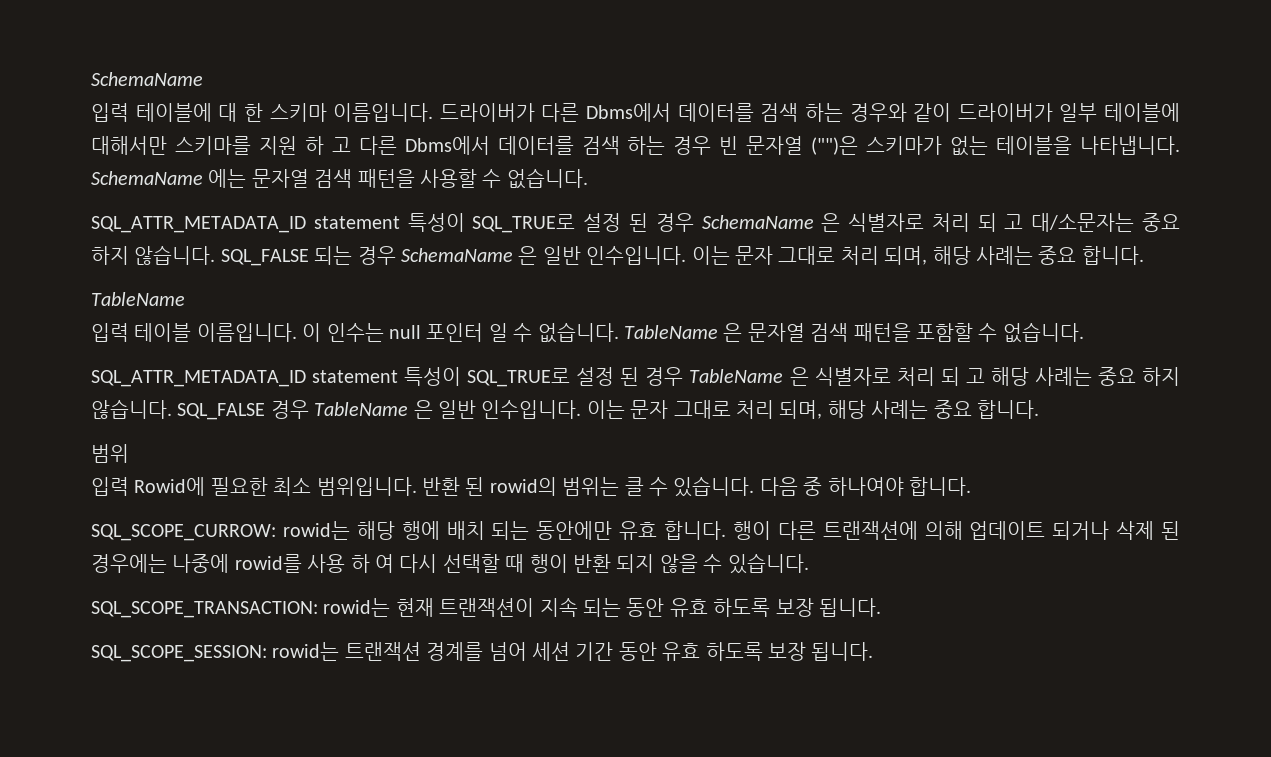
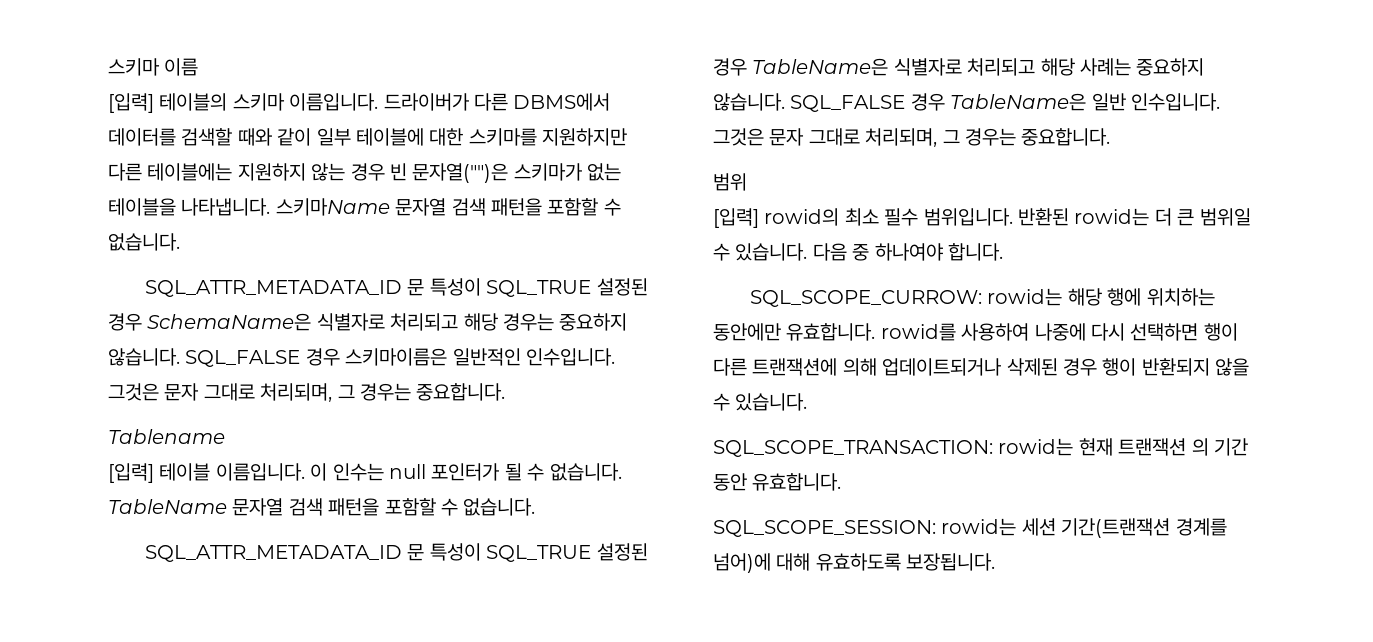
[91,72,203,86] [91,103,1180,122] [91,136,1181,156] [91,168,588,189] [91,213,1181,233] [91,245,1144,266] [91,292,185,306] [91,322,1084,343] [91,367,1180,387] [91,399,1039,420] [91,444,129,463] [91,477,644,496] SchemaName // 입력 테이블에 대 한 스키마 이름입니다. 드라이버가 다른 Dbms에서 데이터를 검색 하는 경우와 같이 드라이버가 일부 테이블에 대해서만 스키마를 지원 하 고 다른 Dbms에서 데이터를 검색 하는 경우 빈 문자열 ("")은 스키마가 없는 테이블을 나타냅니다. SchemaName 에는 문자열 검색 패턴을 사용할 수 없습니다. // SQL_ATTR_METADATA_ID statement 특성이 SQL_TRUE로 설정 된 경우 SchemaName 은 식별자로 처리 되 고 대/소문자는 중요 하지 않습니다. SQL_FALSE 되는 경우 SchemaName 은 일반 인수입니다. 이는 문자 그대로 처리 되며, 해당 사례는 중요 합니다. // TableName // 입력 테이블 이름입니다. 이 인수는 null 포인터 일 수 없습니다. TableName 은 문자열 검색 패턴을 포함할 수 없습니다. // SQL_ATTR_METADATA_ID statement 특성이 SQL_TRUE로 설정 된 경우 TableName 은 식별자로 처리 되 고 해당 사례는 중요 하지 않습니다. SQL_FALSE 경우 TableName 은 일반 인수입니다. 이는 문자 그대로 처리 되며, 해당 사례는 중요 합니다. // 범위 // 입력 Rowid에 필요한 최소 범위입니다. 반환 된 rowid의 범위는 클 -> [108,58,199,76] [108,93,611,113] [108,128,628,146] [108,163,622,183] [108,198,621,216] [108,233,180,251] [144,278,648,297] [108,313,628,331] [108,348,615,367] [108,383,506,402] [108,429,225,444] [108,463,622,483] [108,498,536,516] [144,543,648,562] [713,58,1205,76] [713,93,1220,112] [713,128,1111,147] [713,173,747,191] [713,208,1251,228] 스키마 이름 // [입력] 테이블의 스키마 이름입니다. 드라이버가 다른 DBMS에서 데이터를 검색할 때와 같이 일부 테이블에 대한 스키마를 지원하지만 다른 테이블에는 지원하지 않는 경우 빈 문자열("")은 스키마가 없는 테이블을 나타냅니다. 스키마Name 문자열 검색 패턴을 포함할 수 없습니다. // SQL_ATTR_METADATA_ID 문 특성이 SQL_TRUE 설정된 경우 SchemaName은 식별자로 처리되고 해당 경우는 중요하지 않습니다. SQL_FALSE 경우 스키마이름은 일반적인 인수입니다. 그것은 문자 그대로 처리되며, 그 경우는 중요합니다. // Tablename // [입력] 테이블 이름입니다. 이 인수는 null 포인터가 될 수 없습니다. TableName 문자열 검색 패턴을 포함할 수 없습니다. // SQL_ATTR_METADATA_ID 문 특성이 SQL_TRUE 설정된 경우 TableName은 식별자로 처리되고 해당 사례는 중요하지 않습니다. SQL_FALSE 경우 TableName은 일반 인수입니다. 그것은 문자 그대로 처리되며, 그 경우는 중요합니다. // 범위 // [입력] rowid의 최소 필수 범위입니다. 반환된 rowid는 더 큰 범위일
[446,521,1180,540] [91,554,655,573] 배치 되는 동안에만 유효 합니다. 행이 다른 트랜잭션에 의해 업데이트 되거나 삭제 된 경우에는 나중에 rowid를 사용 하 여 다시 선택할 때 행이 반환 되지 -> [1146,288,1215,306] [713,323,1238,341] [713,358,1210,376] 위치하는 동안에만 유효합니다. rowid를 사용하여 나중에 다시 선택하면 행이 다른 트랜잭션에 의해 업데이트되거나 삭제된 경우 행이 반환되지
[439,597,881,617] [91,642,874,662] 트랜잭션이 지속 되는 동안 유효 하도록 보장 됩니다. // SQL_SCOPE_SESSION: rowid는 트랜잭션 경계를 넘어 세션 기간 동안 유효 하도록 보장 됩니다. -> [1118,438,1248,456] [713,473,842,491] [713,518,1227,538] [713,553,996,573] 트랜잭션 의 기간 동안 유효합니다. // SQL_SCOPE_SESSION: rowid는 세션 기간(트랜잭션 경계를 넘어)에 대해 유효하도록 보장됩니다.

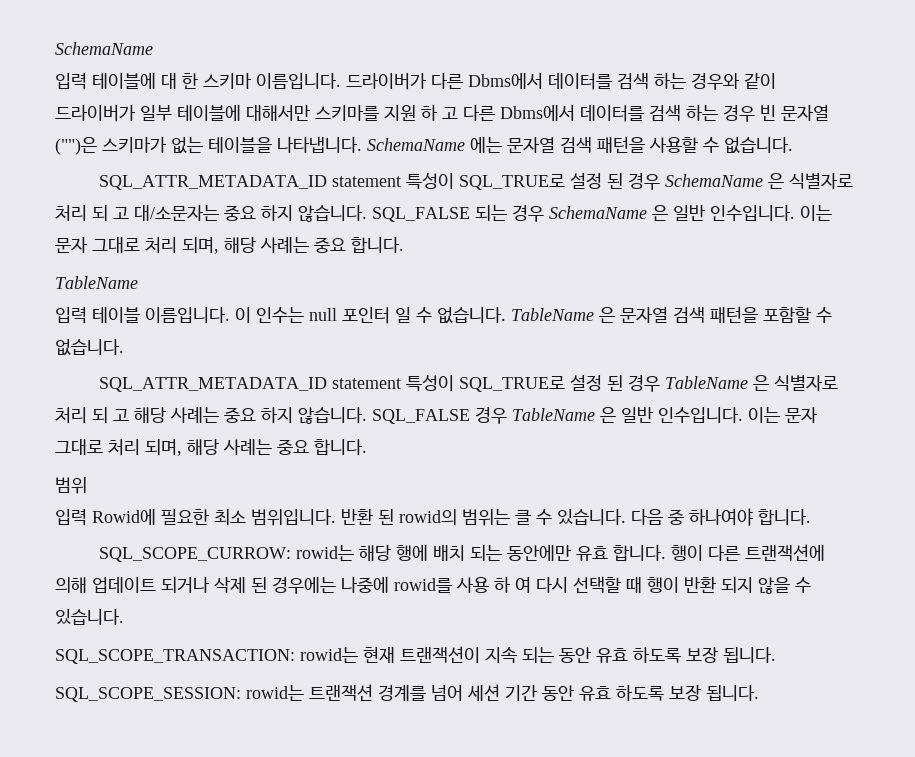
[108,58,199,76] [108,93,611,113] [108,128,628,146] [108,163,622,183] [108,198,621,216] [108,233,180,251] [144,278,648,297] [108,313,628,331] [108,348,615,367] [108,383,506,402] [108,429,225,444] [108,463,622,483] [108,498,536,516] [144,543,648,562] [713,58,1205,76] [713,93,1220,112] [713,128,1111,147] [713,173,747,191] [713,208,1251,228] 스키마 이름 // [입력] 테이블의 스키마 이름입니다. 드라이버가 다른 DBMS에서 데이터를 검색할 때와 같이 일부 테이블에 대한 스키마를 지원하지만 다른 테이블에는 지원하지 않는 경우 빈 문자열("")은 스키마가 없는 테이블을 나타냅니다. 스키마Name 문자열 검색 패턴을 포함할 수 없습니다. // SQL_ATTR_METADATA_ID 문 특성이 SQL_TRUE 설정된 경우 SchemaName은 식별자로 처리되고 해당 경우는 중요하지 않습니다. SQL_FALSE 경우 스키마이름은 일반적인 인수입니다. 그것은 문자 그대로 처리되며, 그 경우는 중요합니다. // Tablename // [입력] 테이블 이름입니다. 이 인수는 null 포인터가 될 수 없습니다. TableName 문자열 검색 패턴을 포함할 수 없습니다. // SQL_ATTR_METADATA_ID 문 특성이 SQL_TRUE 설정된 경우 TableName은 식별자로 처리되고 해당 사례는 중요하지 않습니다. SQL_FALSE 경우 TableName은 일반 인수입니다. 그것은 문자 그대로 처리되며, 그 경우는 중요합니다. // 범위 // [입력] rowid의 최소 필수 범위입니다. 반환된 rowid는 더 큰 범위일 -> [55,42,153,55] [55,73,776,90] [55,105,829,122] [55,136,793,155] [99,172,854,190] [55,205,832,222] [55,237,404,254] [55,276,138,289] [55,306,832,324] [55,339,124,356] [99,374,839,392] [55,407,818,424] [55,439,367,456] [55,477,87,494] [55,508,531,526] SchemaName // 입력 테이블에 대 한 스키마 이름입니다. 드라이버가 다른 Dbms에서 데이터를 검색 하는 경우와 같이 드라이버가 일부 테이블에 대해서만 스키마를 지원 하 고 다른 Dbms에서 데이터를 검색 하는 경우 빈 문자열 ("")은 스키마가 없는 테이블을 나타냅니다. SchemaName 에는 문자열 검색 패턴을 사용할 수 없습니다. // SQL_ATTR_METADATA_ID statement 특성이 SQL_TRUE로 설정 된 경우 SchemaName 은 식별자로 처리 되 고 대/소문자는 중요 하지 않습니다. SQL_FALSE 되는 경우 SchemaName 은 일반 인수입니다. 이는 문자 그대로 처리 되며, 해당 사례는 중요 합니다. // TableName // 입력 테이블 이름입니다. 이 인수는 null 포인터 일 수 없습니다. TableName 은 문자열 검색 패턴을 포함할 수 없습니다. // SQL_ATTR_METADATA_ID statement 특성이 SQL_TRUE로 설정 된 경우 TableName 은 식별자로 처리 되 고 해당 사례는 중요 하지 않습니다. SQL_FALSE 경우 TableName 은 일반 인수입니다. 이는 문자 그대로 처리 되며, 해당 사례는 중요 합니다. // 범위 // 입력 Rowid에 필요한 최소 범위입니다. 반환 된 rowid의 범위는 클
[1146,288,1215,306] [713,323,1238,341] [713,358,1210,376] 위치하는 동안에만 유효합니다. rowid를 사용하여 나중에 다시 선택하면 행이 다른 트랜잭션에 의해 업데이트되거나 삭제된 경우 행이 반환되지 -> [433,544,826,561] [55,576,753,594] 배치 되는 동안에만 유효 합니다. 행이 다른 트랜잭션에 의해 업데이트 되거나 삭제 된 경우에는 나중에 rowid를 사용 하 여 다시 선택할 때 행이 반환 되지
[1118,438,1248,456] [713,473,842,491] [713,518,1227,538] [713,553,996,573] 트랜잭션 의 기간 동안 유효합니다. // SQL_SCOPE_SESSION: rowid는 세션 기간(트랜잭션 경계를 넘어)에 대해 유효하도록 보장됩니다. -> [400,646,776,664] [55,684,759,702] 트랜잭션이 지속 되는 동안 유효 하도록 보장 됩니다. // SQL_SCOPE_SESSION: rowid는 트랜잭션 경계를 넘어 세션 기간 동안 유효 하도록 보장 됩니다.

